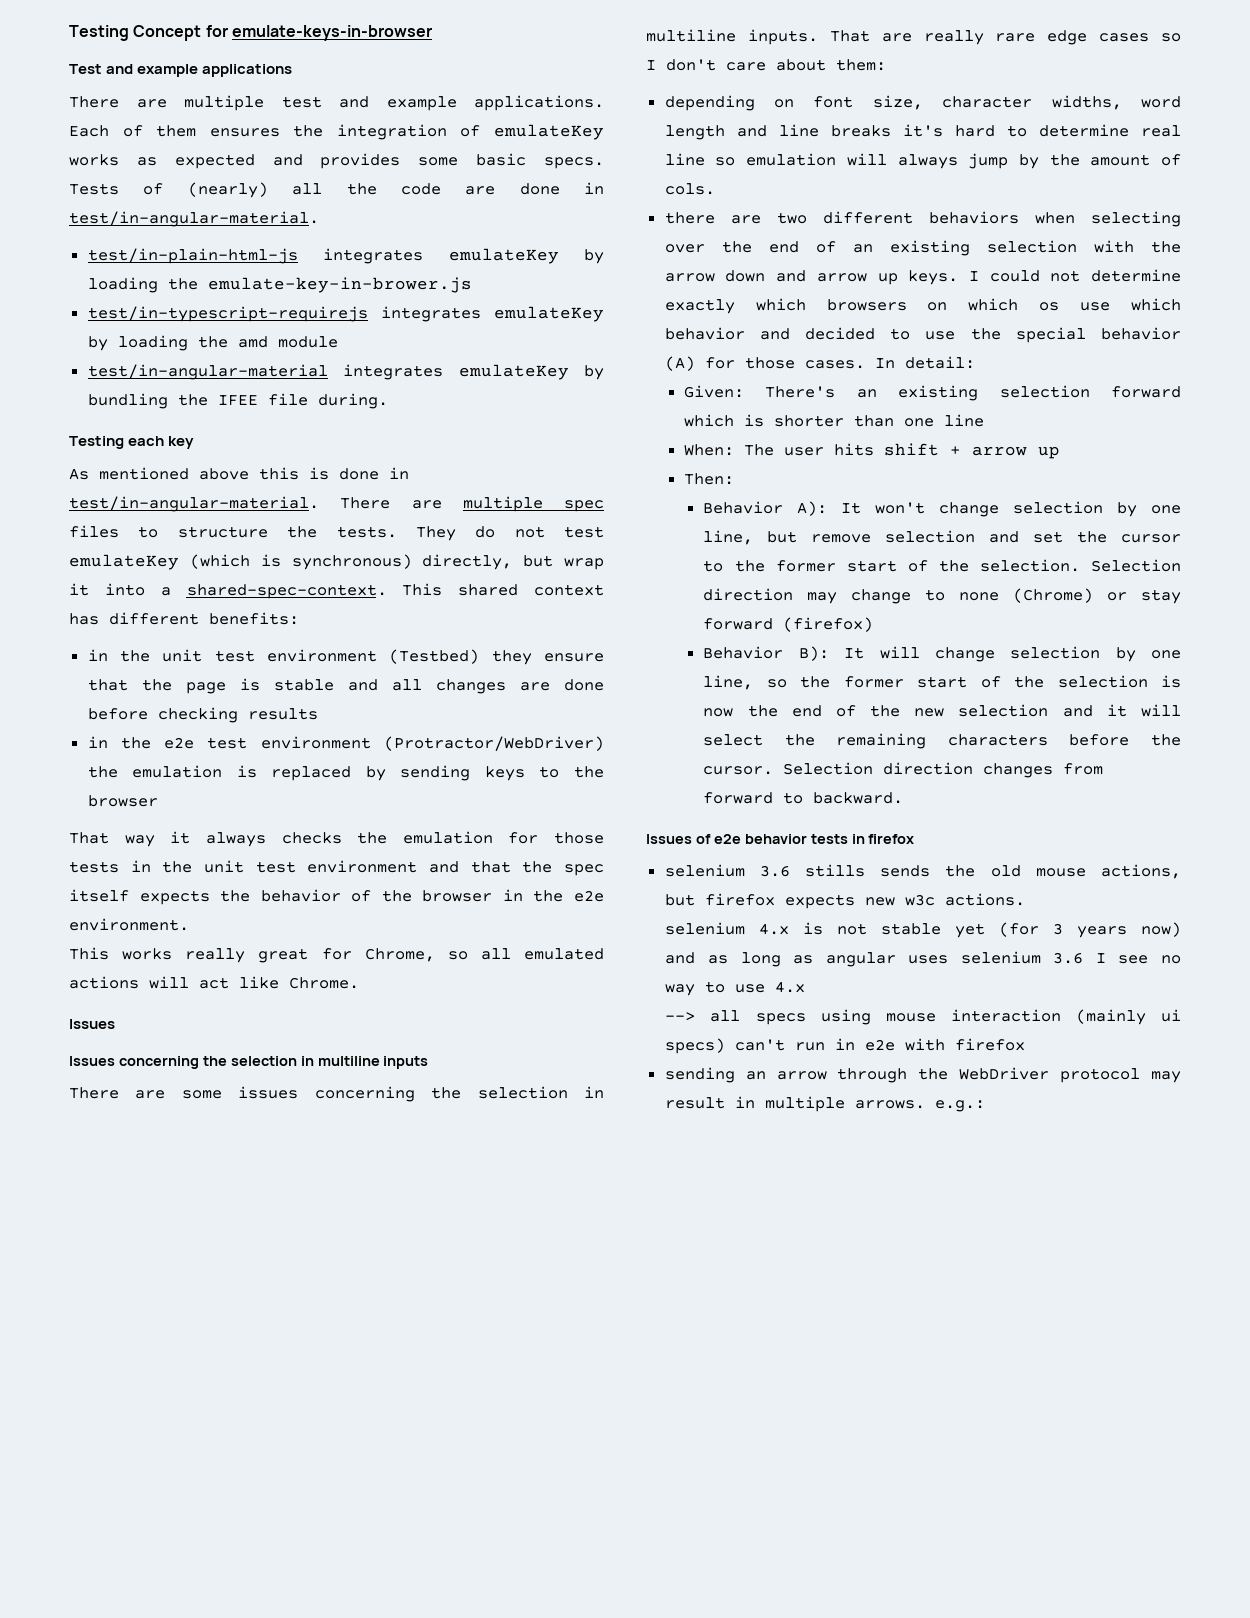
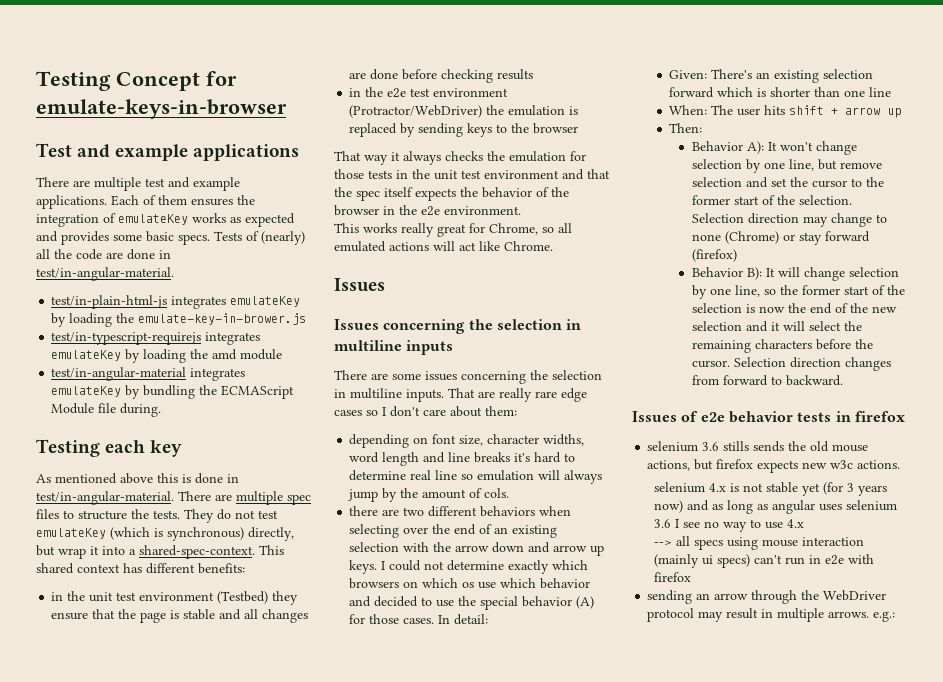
[217,395,258,406] IFEE -> [221,385,295,399] [51,403,95,414] ECMAScript Module

